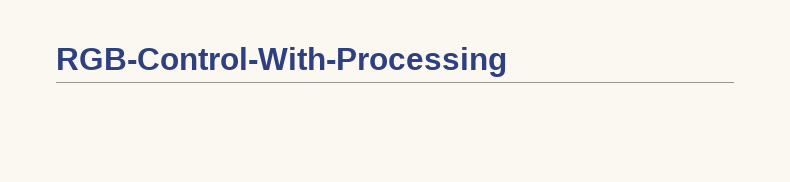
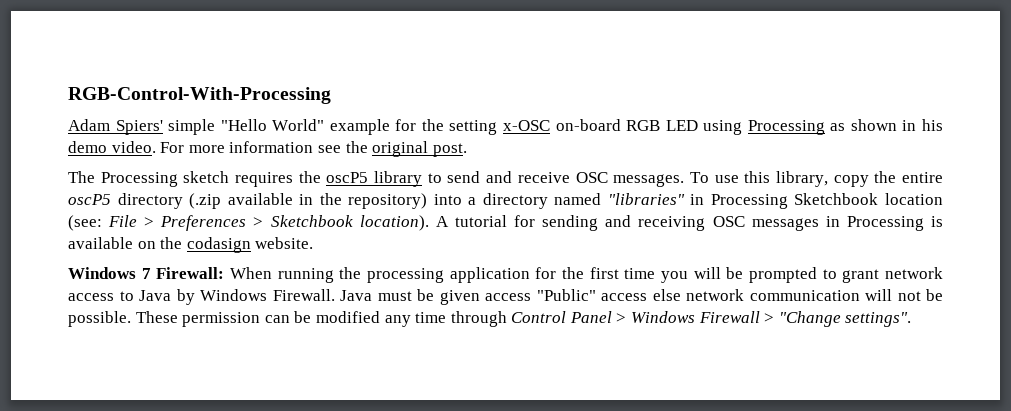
(507, 62) none -> [68,119,943,135] [68,141,467,157] [68,171,944,187] [68,193,943,209] [68,215,944,231] [68,237,314,253] [68,267,943,283] [68,289,943,305] [68,311,912,327] // Adam Spiers' simple "Hello World" example for the setting x-OSC on-board RGB LED using Processing as shown in his demo video. For more information see the original post. // The Processing sketch requires the oscP5 library to send and receive OSC messages. To use this library, copy the entire oscP5 directory (.zip available in the repository) into a directory named "libraries" in Processing Sketchbook location (see: File > Preferences > Sketchbook location). A tutorial for sending and receiving OSC messages in Processing is available on the codasign website. // Windows 7 Firewall: When running the processing application for the first time you will be prompted to grant network access to Java by Windows Firewall. Java must be given access "Public" access else network communication will not be possible. These permission can be modified any time through Control Panel > Windows Firewall > "Change settings".

